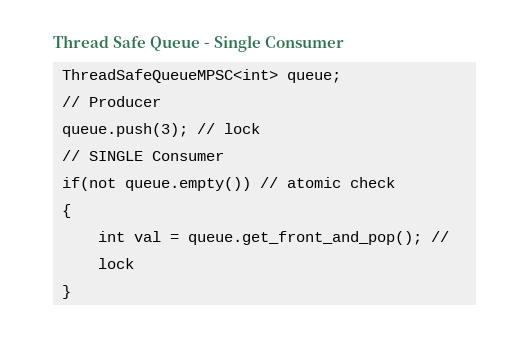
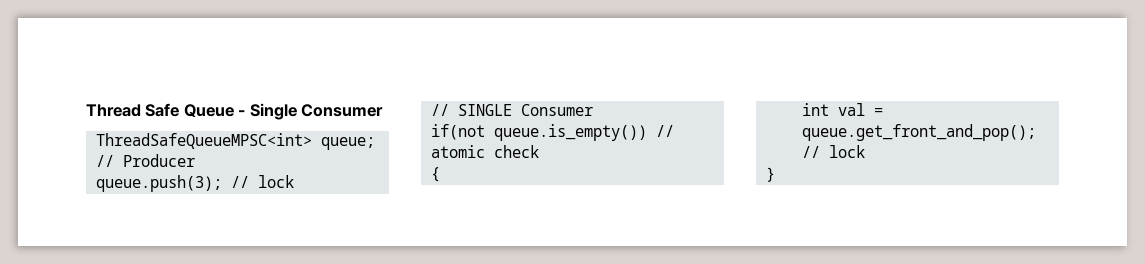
[125,177,251,191] queue.empty()) -> [494,124,648,141] queue.is_empty())

